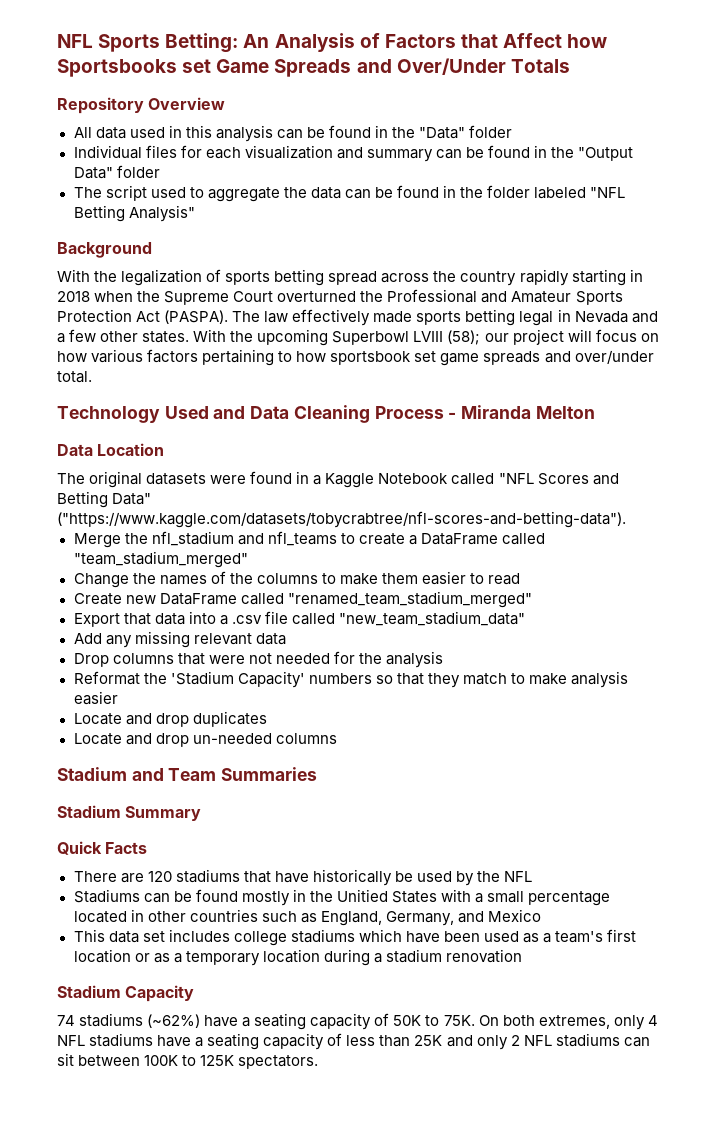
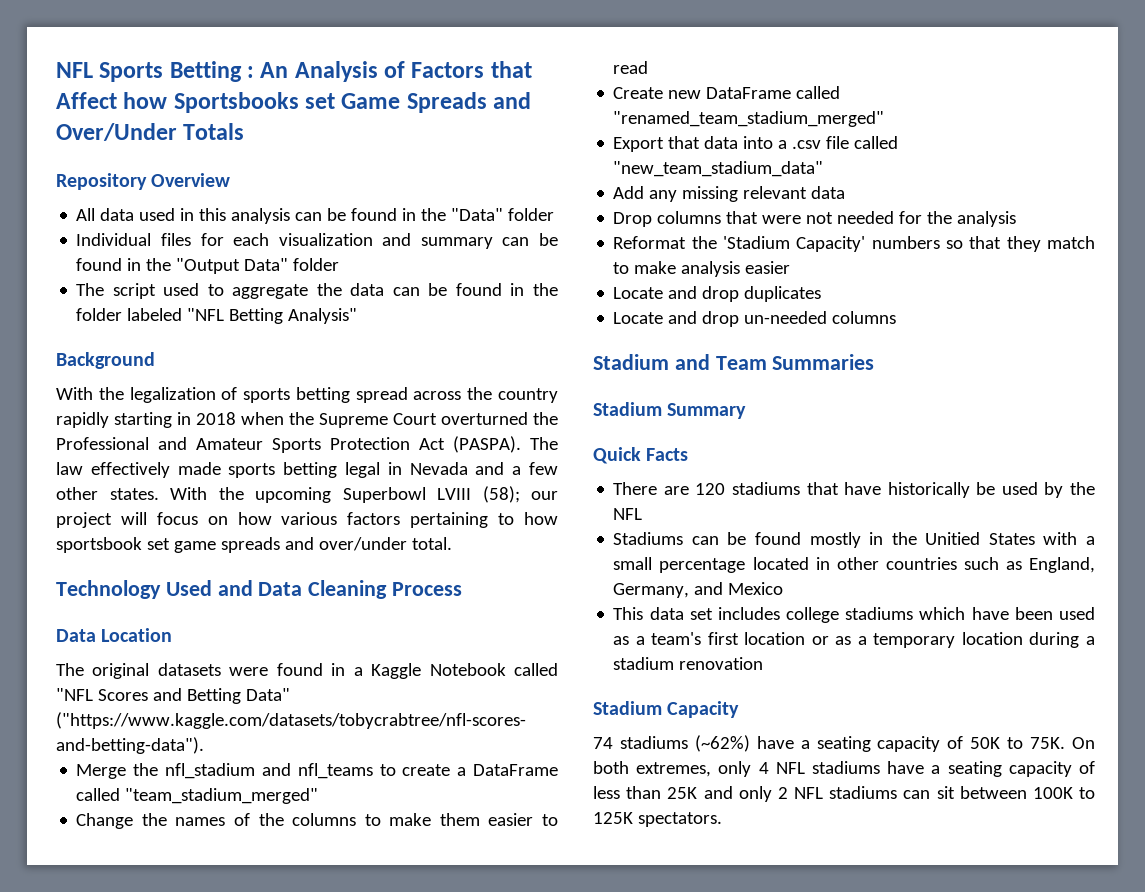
[165,33,239,53] Betting: -> [169,61,255,82] Betting :
[448,405,595,419] - Miranda Melton -> (463, 589) none

